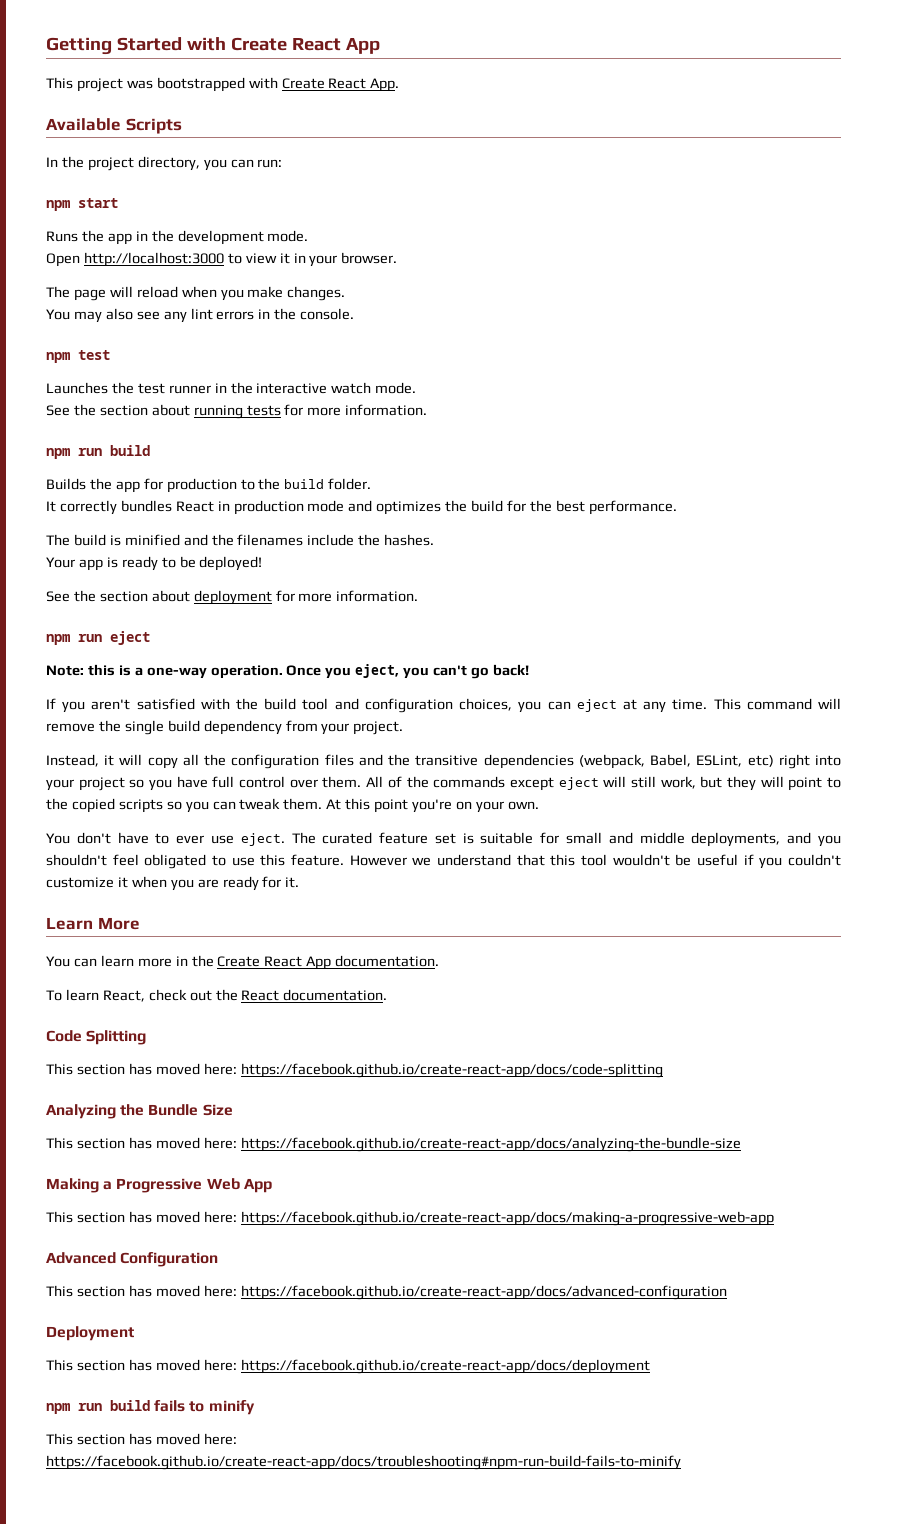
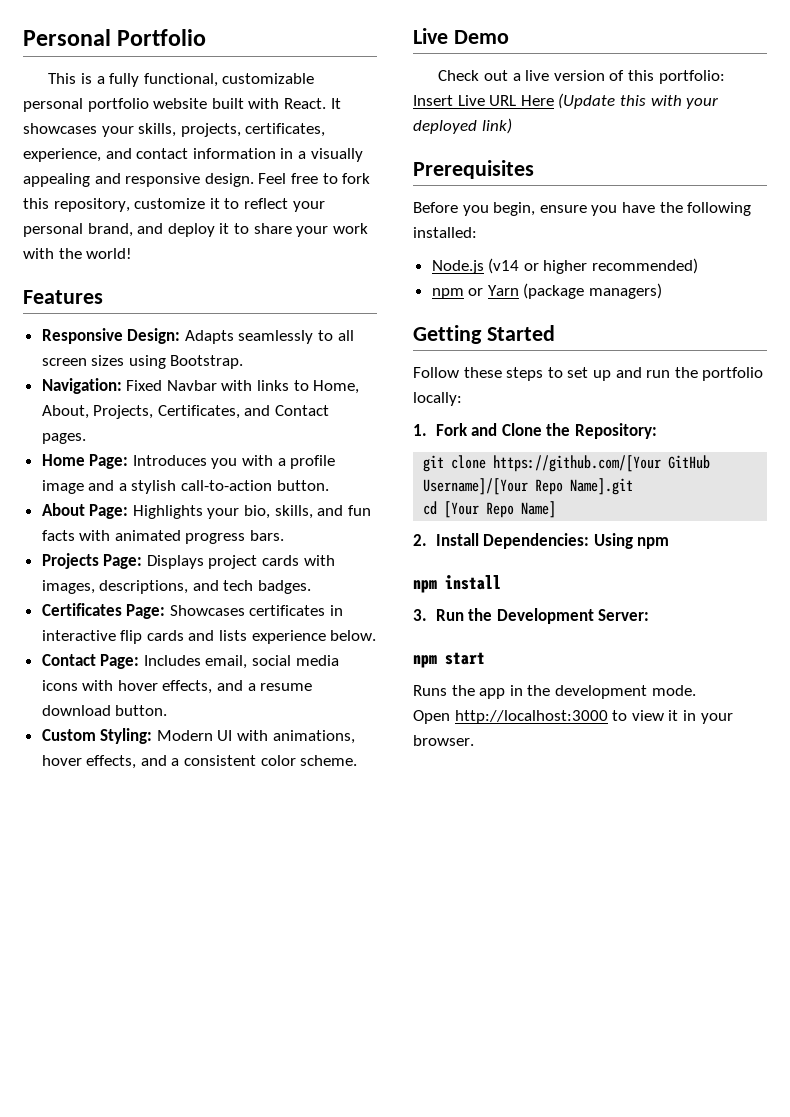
[46,37,380,55] [46,77,400,92] [46,118,182,134] [46,156,283,171] Getting Started with Create React App // This project was bootstrapped with Create React App. // Available Scripts // In the project directory, you can run: -> [23,29,207,46] [48,73,315,87] [23,98,341,112] [23,123,326,137] [23,148,363,162] [23,173,371,187] [23,198,325,212] [23,223,368,237] [23,248,133,259] [23,290,103,304] [41,328,354,344] [41,355,244,369] [41,378,360,394] [41,405,330,419] [41,433,86,444] [41,454,336,469] [41,480,329,494] [41,503,371,519] [41,530,285,544] [41,553,335,569] [41,580,312,594] [41,603,344,619] [41,630,377,644] [41,654,339,669] [41,680,313,694] [41,705,168,716] [41,728,355,744] [41,755,358,769] [413,28,509,44] [438,70,725,84] [413,93,719,109] [413,118,512,134] [413,160,534,179] [413,202,752,216] [413,227,477,238] [431,258,699,274] [431,283,663,299] [413,325,555,344] [413,367,764,381] [413,392,462,406] [413,423,657,439] [423,455,711,472] [423,478,634,495] [423,501,557,518] [413,533,670,549] [413,575,501,593] [413,608,650,624] Personal Portfolio // This is a fully functional, customizable personal portfolio website built with React. It showcases your skills, projects, certificates, experience, and contact information in a visually appealing and responsive design. Feel free to fork this repository, customize it to reflect your personal brand, and deploy it to share your work with the world! // Features // Responsive Design: Adapts seamlessly to all screen sizes using Bootstrap. // Navigation: Fixed Navbar with links to Home, About, Projects, Certificates, and Contact pages. // Home Page: Introduces you with a profile image and a stylish call-to-action button. // About Page: Highlights your bio, skills, and fun facts with animated progress bars. // Projects Page: Displays project cards with images, descriptions, and tech badges. // Certificates Page: Showcases certificates in interactive flip cards and lists experience below. // Contact Page: Includes email, social media icons with hover effects, and a resume download button. // Custom Styling: Modern UI with animations, hover effects, and a consistent color scheme. // Live Demo // Check out a live version of this portfolio: Insert Live URL Here (Update this with your deployed link) // Prerequisites // Before you begin, ensure you have the following installed: // Node.js (v14 or higher recommended) // npm or Yarn (package managers) // Getting Started // Follow these steps to set up and run the portfolio locally: // 1. Fork and Clone the Repository: // git clone https://github.com/[Your GitHub Username]/[Your Repo Name].git // cd [Your Repo Name] // 2. Install Dependencies: Using npm // npm install // 3. Run the Development Server:
[46,286,346,301] [46,308,355,323] [46,350,110,363] [46,382,417,394] [46,404,428,419] [46,445,150,459] [46,478,372,493] [46,500,677,515] [46,534,435,546] [46,556,263,571] [46,590,419,605] [46,631,150,645] [46,664,529,679] [46,698,842,713] [46,720,404,735] [46,754,842,769] [46,776,841,791] [46,798,539,813] [46,832,841,847] [46,854,841,869] [46,876,300,891] [46,917,140,930] [46,955,440,970] [46,989,388,1002] [46,1030,147,1045] [46,1063,663,1078] [46,1104,233,1119] [46,1137,741,1152] [46,1178,272,1193] [46,1211,774,1226] [46,1252,219,1267] [46,1285,727,1300] [46,1326,134,1341] [46,1359,650,1374] [46,1400,255,1415] [46,1433,237,1445] [46,1455,681,1470] // The page will reload when you make changes. // You may also see any lint errors in the console. // npm test // Launches the test runner in the interactive watch mode. // See the section about running tests for more information. // npm run build // Builds the app for production to the build folder. // It correctly bundles React in production mode and optimizes the build for the best performance. // The build is minified and the filenames include the hashes. // Your app is ready to be deployed! // See the section about deployment for more information. // npm run eject // Note: this is a one-way operation. Once you eject, you can't go back! // If you aren't satisfied with the build tool and configuration choices, you can eject at any time. This command will remove the single build dependency from your project. // Instead, it will copy all the configuration files and the transitive dependencies (webpack, Babel, ESLint, etc) right into your project so you have full control over them. All of the commands except eject will still work, but they will point to the copied scripts so you can tweak them. At this point you're on your own. // You don't have to ever use eject. The curated feature set is suitable for small and middle deployments, and you shouldn't feel obligated to use this feature. However we understand that this tool wouldn't be useful if you couldn't customize it when you are ready for it. // Learn More // You can learn more in the Create React App documentation. // To learn React, check out the React documentation. // Code Splitting // This section has moved here: https://facebook.github.io/create-react-app/docs/code-splitting // Analyzing the Bundle Size // This section has moved here: https://facebook.github.io/create-react-app/docs/analyzing-the-bundle-size // Making a Progressive Web App // This section has moved here: https://facebook.github.io/create-react-app/docs/making-a-progressive-web-app // Advanced Configuration // This section has moved here: https://facebook.github.io/create-react-app/docs/advanced-configuration // Deployment // This section has moved here: https://facebook.github.io/create-react-app/docs/deployment // npm run build fails to minify // This section has moved here: https://facebook.github.io/create-react-app/docs/troubleshooting#npm-run-build-fails-to-minify -> (474, 740) none

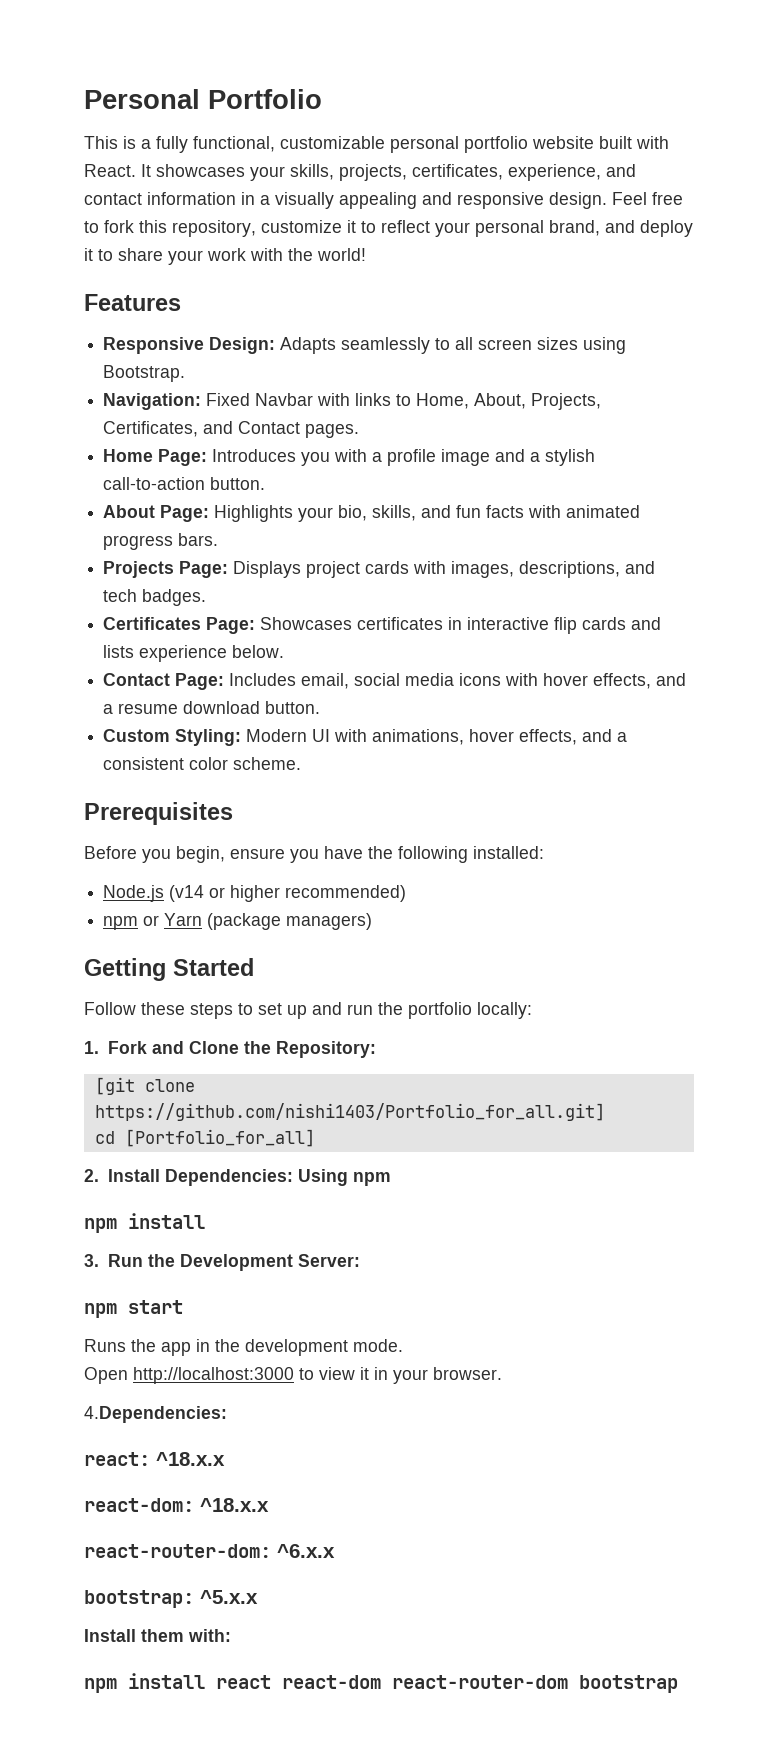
[413,28,509,44] [438,70,725,84] [413,93,719,109] [413,118,512,134] // Live Demo // Check out a live version of this portfolio: Insert Live URL Here (Update this with your deployed link) -> (302, 763) none
[423,455,711,472] [423,478,634,495] [423,501,557,518] git clone https://github.com/[Your GitHub Username]/[Your Repo Name].git // cd [Your Repo Name] -> [94,1077,195,1095] [94,1103,605,1121] [94,1129,315,1147] [git clone https://github.com/nishi1403/Portfolio_for_all.git] // cd [Portfolio_for_all]
(474, 740) none -> [84,1406,227,1423] [84,1452,225,1466] [84,1498,269,1512] [84,1544,335,1558] [84,1590,258,1608] [84,1629,231,1642] [84,1673,678,1693] // 4.Dependencies: // react: ^18.x.x // react-dom: ^18.x.x // react-router-dom: ^6.x.x // bootstrap: ^5.x.x // Install them with: // npm install react react-dom react-router-dom bootstrap

